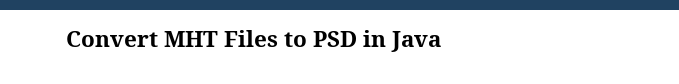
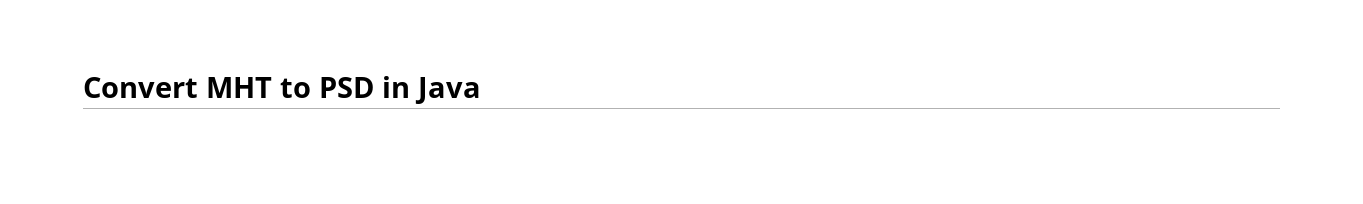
[224,30,279,47] Files -> (272, 87) none

